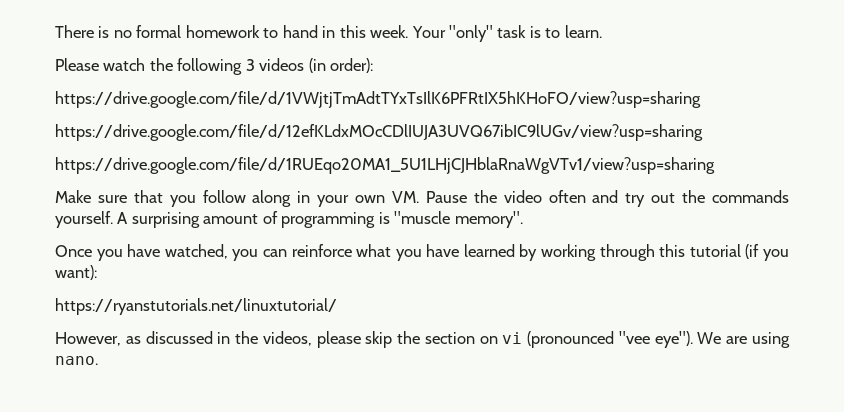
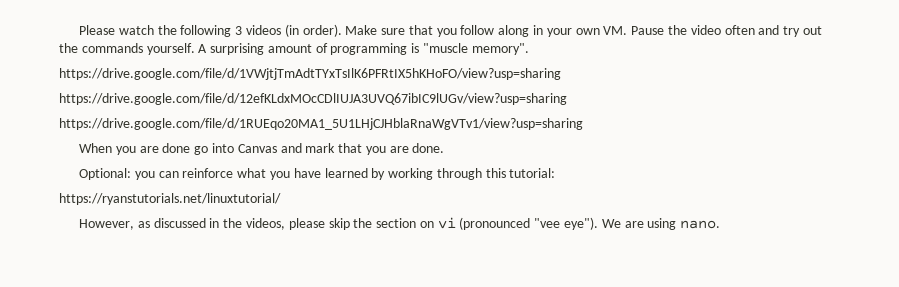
[55,25,602,42] There is no formal homework to hand in this week. Your "only" task is to learn. // -> (79, 30) none
[330,58,374,73] [55,91,701,108] [55,124,703,141] [55,157,715,174] order): // https://drive.google.com/file/d/1VWjtjTmAdtTYxTsIlK6PFRtIX5hKHoFO/view?usp=sharing // https://drive.google.com/file/d/12efKLdxMOcCDlIUJA3UVQ67ibIC9lUGv/view?usp=sharing // https://drive.google.com/file/d/1RUEqo20MA1_5U1LHjCJHblaRnaWgVTv1/view?usp=sharing // -> [302,24,342,37] order).
[55,244,228,261] Once you have watched, -> [59,68,561,80] [59,93,567,105] [59,118,583,130] [79,143,445,155] [79,168,132,180] https://drive.google.com/file/d/1VWjtjTmAdtTYxTsIlK6PFRtIX5hKHoFO/view?usp=sharing // https://drive.google.com/file/d/12efKLdxMOcCDlIUJA3UVQ67ibIC9lUGv/view?usp=sharing // https://drive.google.com/file/d/1RUEqo20MA1_5U1LHjCJHblaRnaWgVTv1/view?usp=sharing // When you are done go into Canvas and mark that you are done. // Optional:
[689,244,790,261] [55,265,97,280] tutorial (if you want): -> [509,168,556,178] tutorial:

